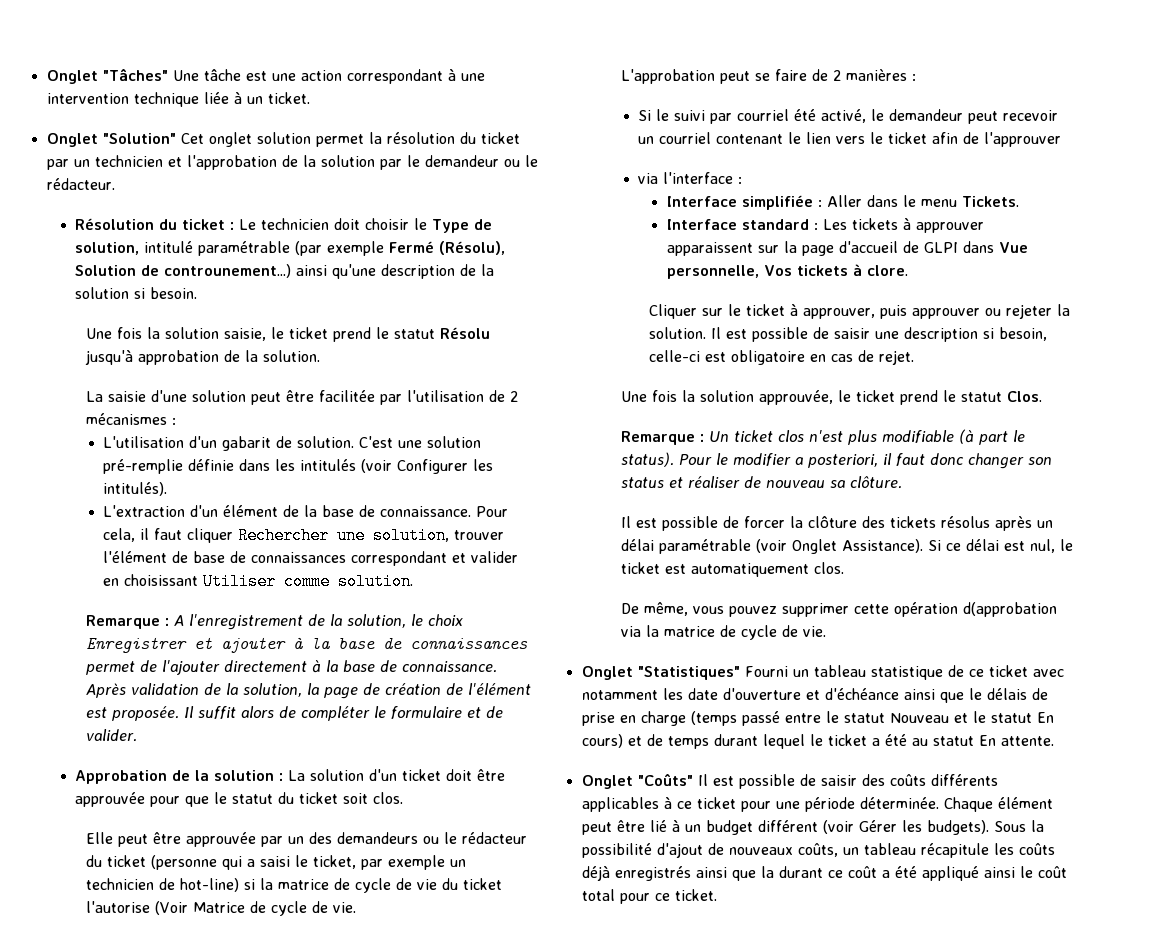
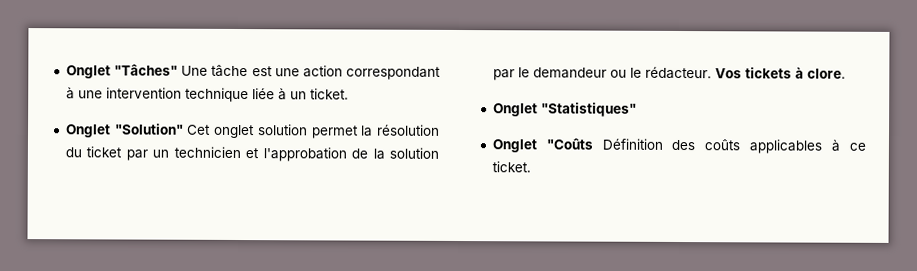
[74,218,492,233] [74,241,505,256] [74,264,494,279] [74,287,197,299] [85,327,490,342] [84,350,320,365] [85,390,518,405] [85,413,176,425] [103,436,482,451] [103,459,494,474] [103,482,168,496] [103,505,509,517] [103,527,505,544] [103,551,519,566] [103,573,414,590] [85,614,463,630] [85,637,528,653] [85,660,497,675] [85,683,531,699] [85,706,503,721] [85,729,137,742] [74,769,505,784] [74,792,403,807] [85,832,527,847] [85,855,466,870] [85,878,502,893] [85,901,356,916] [620,69,916,84] [638,109,1059,124] [638,132,1062,147] [638,172,743,184] [666,195,1019,210] [666,218,984,233] [666,241,1028,256] [666,264,908,279] [648,304,1070,319] [648,327,1047,342] [648,350,914,365] [620,390,1042,405] [620,429,1025,445] [620,452,1052,469] [620,476,902,489] [620,516,1053,531] [620,539,1073,554] [620,562,844,577] [620,602,1057,617] [620,625,826,640] [581,665,1064,680] [581,688,1048,703] [581,711,1054,726] [581,734,1054,749] [581,774,857,789] // Résolution du ticket : Le technicien doit choisir le Type de solution, intitulé paramétrable (par exemple Fermé (Résolu), Solution de controunement...) ainsi qu'une description de la solution si besoin. // Une fois la solution saisie, le ticket prend le statut Résolu jusqu'à approbation de la solution. // La saisie d'une solution peut être facilitée par l'utilisation de 2 mécanismes : // L'utilisation d'un gabarit de solution. C'est une solution pré-remplie définie dans les intitulés (voir Configurer les intitulés). // L'extraction d'un élément de la base de connaissance. Pour cela, il faut cliquer Rechercher une solution, trouver l'élément de base de connaissances correspondant et valider en choisissant Utiliser comme solution. // Remarque : A l'enregistrement de la solution, le choix Enregistrer et ajouter à la base de connaissances permet de l'ajouter directement à la base de connaissance. Après validation de la solution, la page de création de l'élément est proposée. Il suffit alors de compléter le formulaire et de valider. // Approbation de la solution : La solution d'un ticket doit être approuvée pour que le statut du ticket soit clos. // Elle peut être approuvée par un des demandeurs ou le rédacteur du ticket (personne qui a saisi le ticket, par exemple un technicien de hot-line) si la matrice de cycle de vie du ticket l'autorise (Voir Matrice de cycle de vie. // L'approbation peut se faire de 2 manières : // Si le suivi par courriel été activé, le demandeur peut recevoir un courriel contenant le lien vers le ticket afin de l'approuver // via l'interface : // Interface simplifiée : Aller dans le menu Tickets. // Interface standard : Les tickets à approuver apparaissent sur la page d'accueil de GLPI dans Vue personnelle, Vos tickets à clore. // Cliquer sur le ticket à approuver, puis approuver ou rejeter la solution. Il est possible de saisir une description si besoin, celle-ci est obligatoire en cas de rejet. // Une fois la solution approuvée, le ticket prend le statut Clos. // Remarque : Un ticket clos n'est plus modifiable (à part le status). Pour le modifier a posteriori, il faut donc changer son status et réaliser de nouveau sa clôture. // Il est possible de forcer la clôture des tickets résolus après un délai paramétrable (voir Onglet Assistance). Si ce délai est nul, le ticket est automatiquement clos. // De même, vous pouvez supprimer cette opération d(approbation via la matrice de cycle de vie. // Onglet "Statistiques" Fourni un tableau statistique de ce ticket avec notamment les date d'ouverture et d'échéance ainsi que le délais de prise en charge (temps passé entre le statut Nouveau et le statut En cours) et de temps durant lequel le ticket a été au statut En attente. // Onglet "Coûts" Il est possible de saisir -> [714,67,846,79] [492,102,637,117] [491,138,663,153] Vos tickets à clore. // Onglet "Statistiques" // Onglet "Coûts Définition
[930,774,998,786] différents -> (741, 145) none
[696,797,1053,812] [581,820,1044,835] [581,843,1055,858] [581,866,1067,881] [581,889,670,904] ticket pour une période déterminée. Chaque élément peut être lié à un budget différent (voir Gérer les budgets). Sous la possibilité d'ajout de nouveaux coûts, un tableau récapitule les coûts déjà enregistrés ainsi que la durant ce coût a été appliqué ainsi le coût total pour ce -> (866, 146) none

